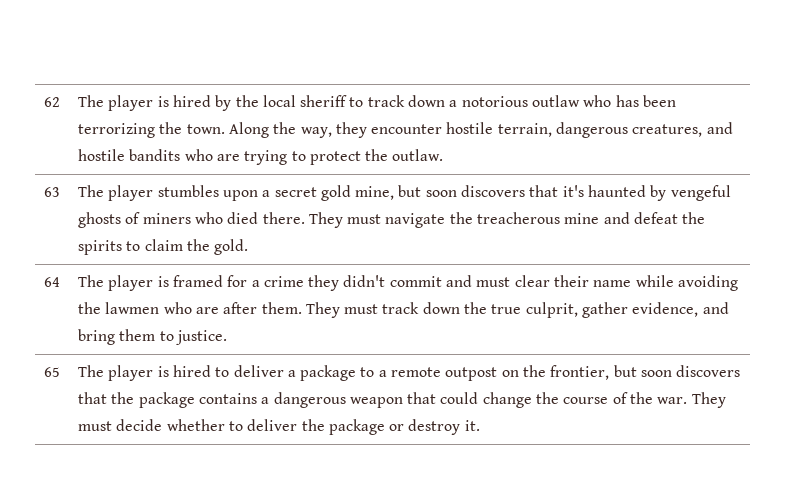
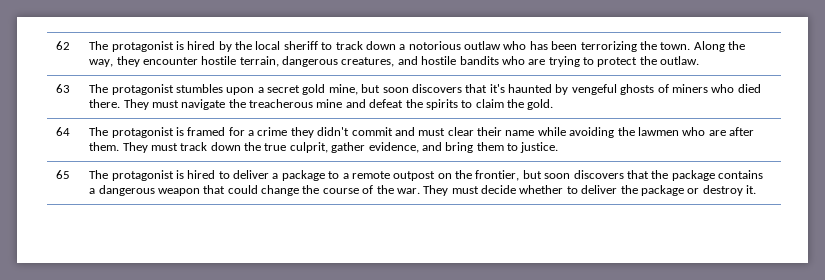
[108,95,154,111] player -> [111,41,174,52] protagonist
[108,185,154,201] player -> [111,84,174,95] protagonist
[108,275,154,291] player -> [111,127,174,138] protagonist
[108,365,154,381] player -> [111,170,174,181] protagonist

